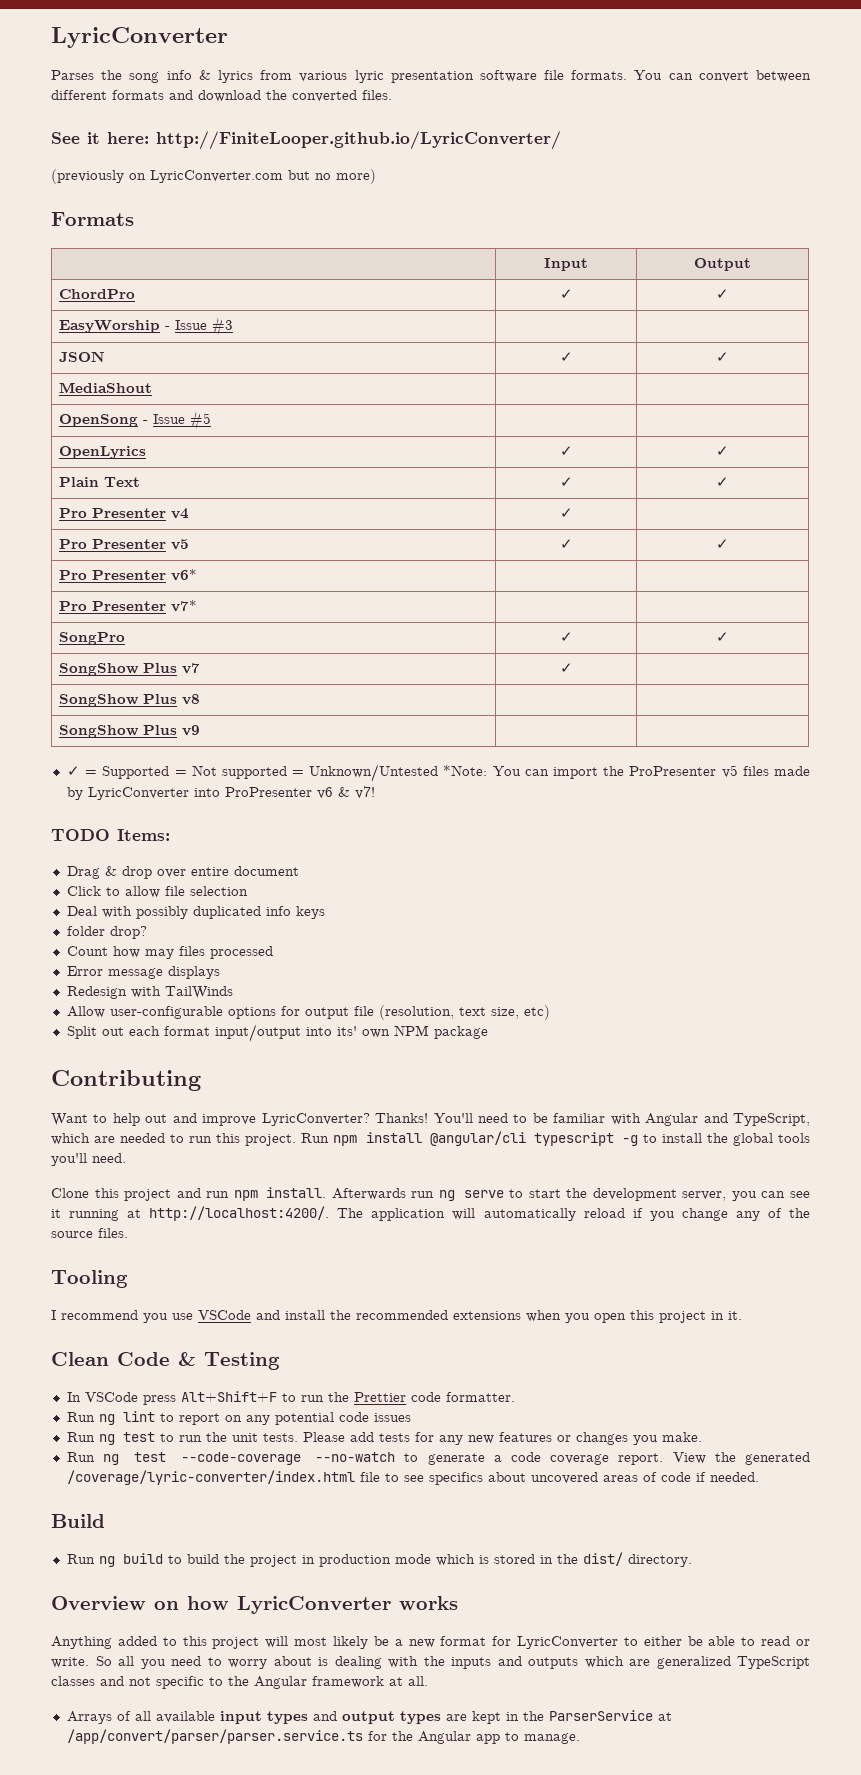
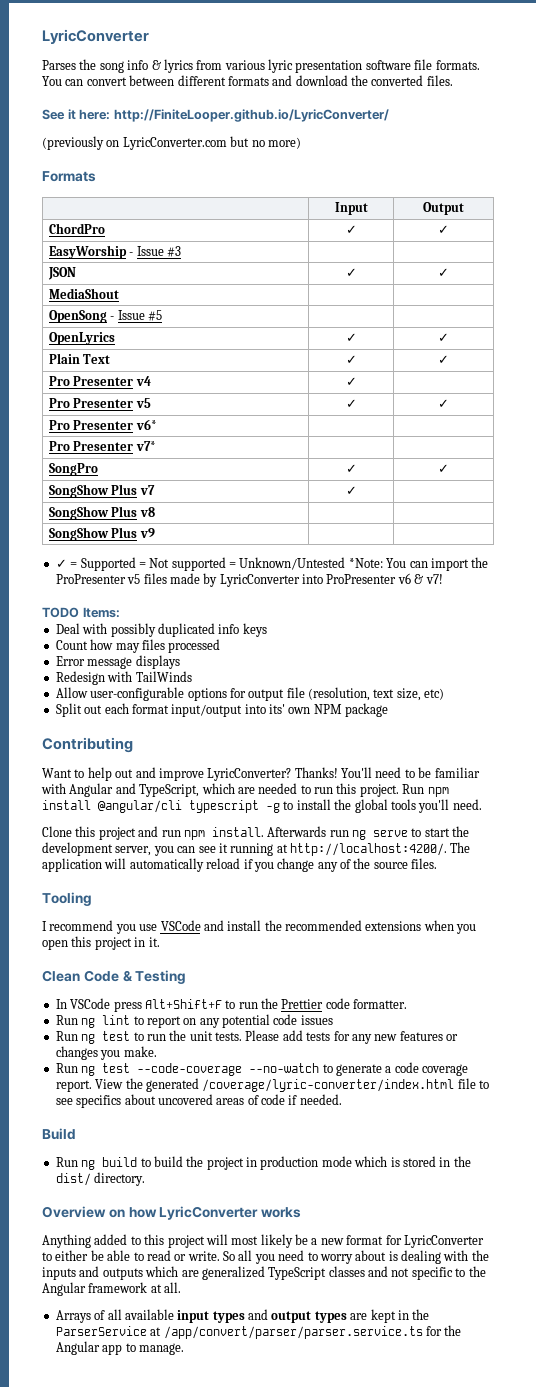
[66,866,299,879] [66,886,248,898] // Drag & drop over entire document // Click to allow file selection -> (120, 612) none
[66,926,147,939] // folder drop? -> (267, 630) none

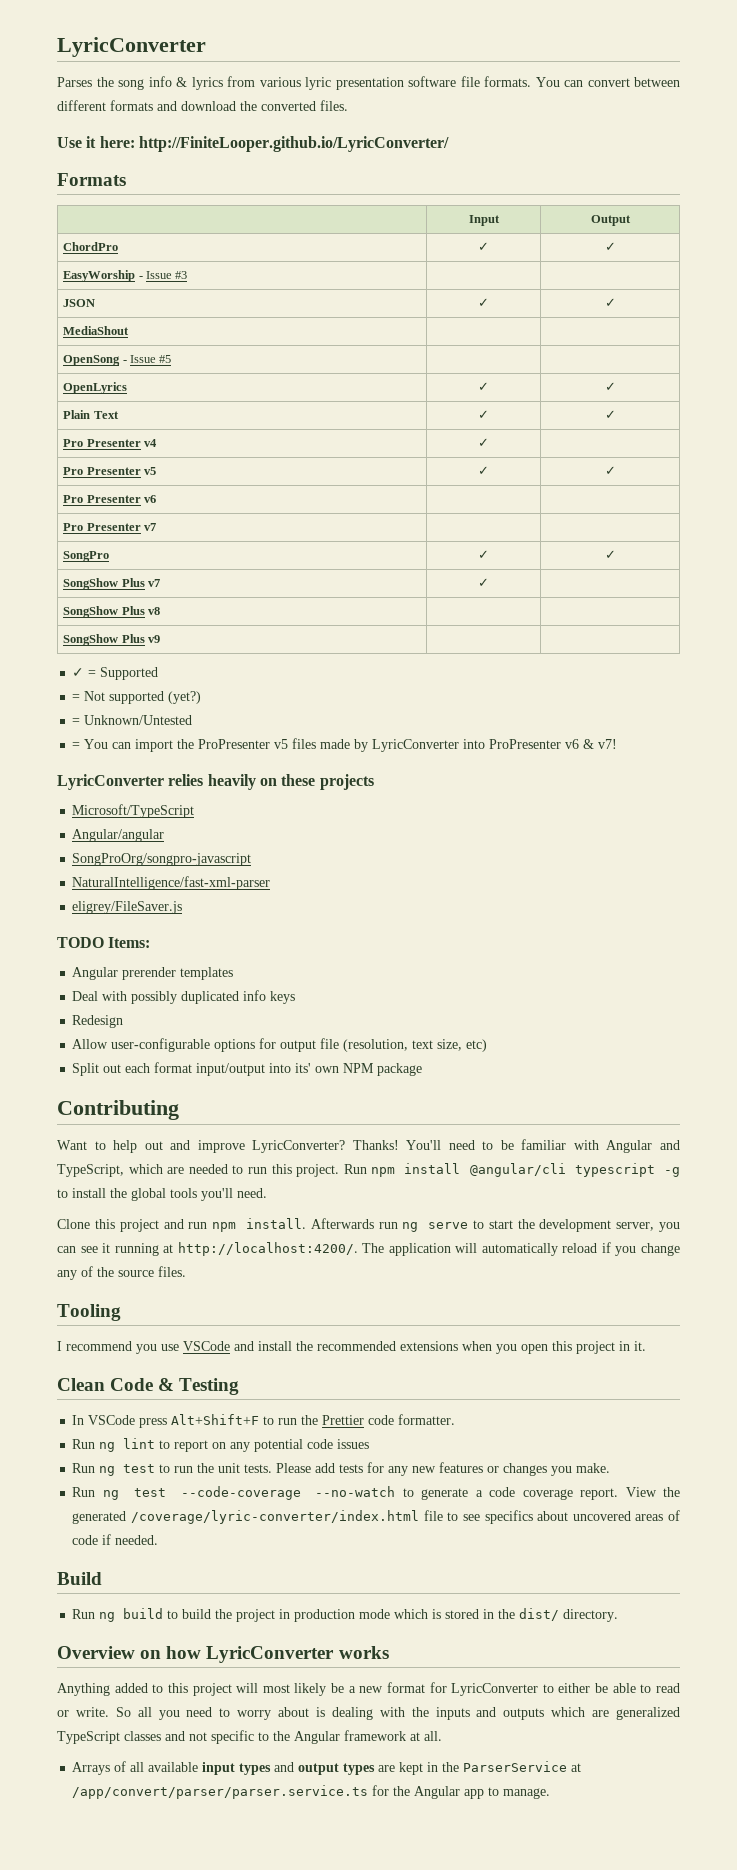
[42,109,65,120] See -> [57,137,82,148] Use
[42,136,301,150] // (previously on LyricConverter.com but no more) -> (449, 144) none
[135,419,157,430] [49,441,156,451] v6* | | // Pro Presenter v7* -> [144,495,157,503] [63,523,157,531] v6 | | // Pro Presenter v7
(136, 564) none -> (159, 673) //
(226, 564) none -> [168,691,202,704] (yet?) //
[348,558,383,568] *Note: -> [72,742,81,749] // =
(443, 579) none -> [57,774,374,790] [72,804,195,818] [72,829,165,842] [72,853,252,866] [72,876,271,890] [72,901,183,914] // LyricConverter relies heavily on these projects // Microsoft/TypeScript // Angular/angular // SongProOrg/songpro-javascript // NaturalIntelligence/fast-xml-parser // eligrey/FileSaver.js
(120, 612) none -> [72,967,234,980] // Angular prerender templates
[55,639,221,653] [55,655,180,669] // Count how may files processed // Error message displays -> (296, 997) none
[107,671,192,682] with TailWinds -> (124, 1021) none

